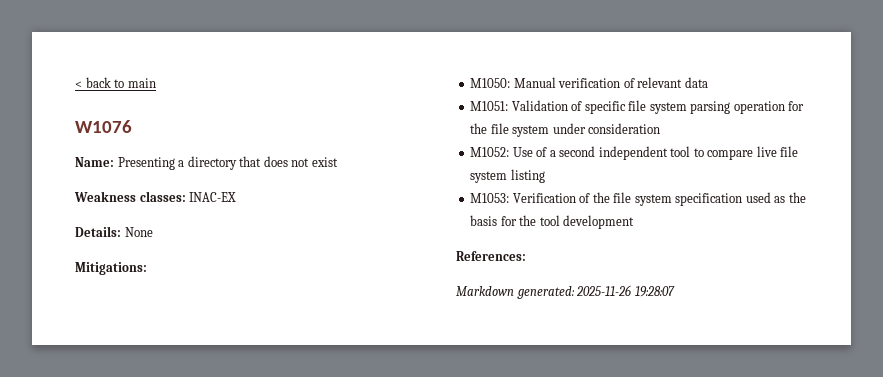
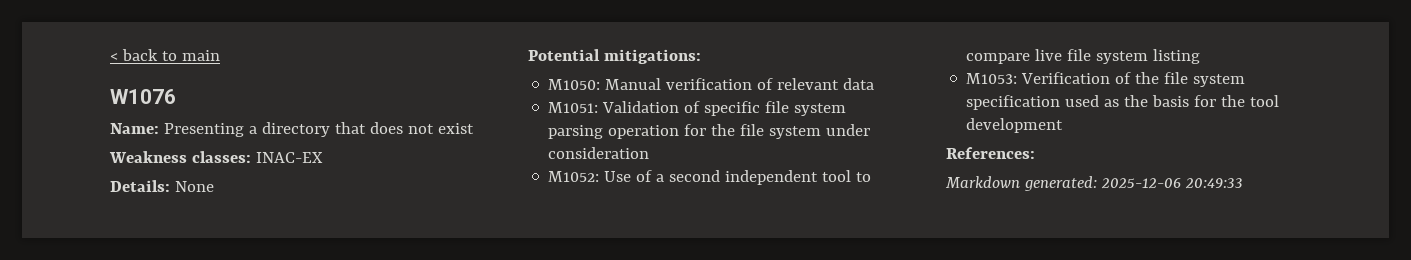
[75,262,147,275] Mitigations: -> [528,49,701,64] Potential mitigations:
[576,285,675,297] 2025-11-26 19:28:07 -> [1100,178,1243,189] 2025-12-06 20:49:33

